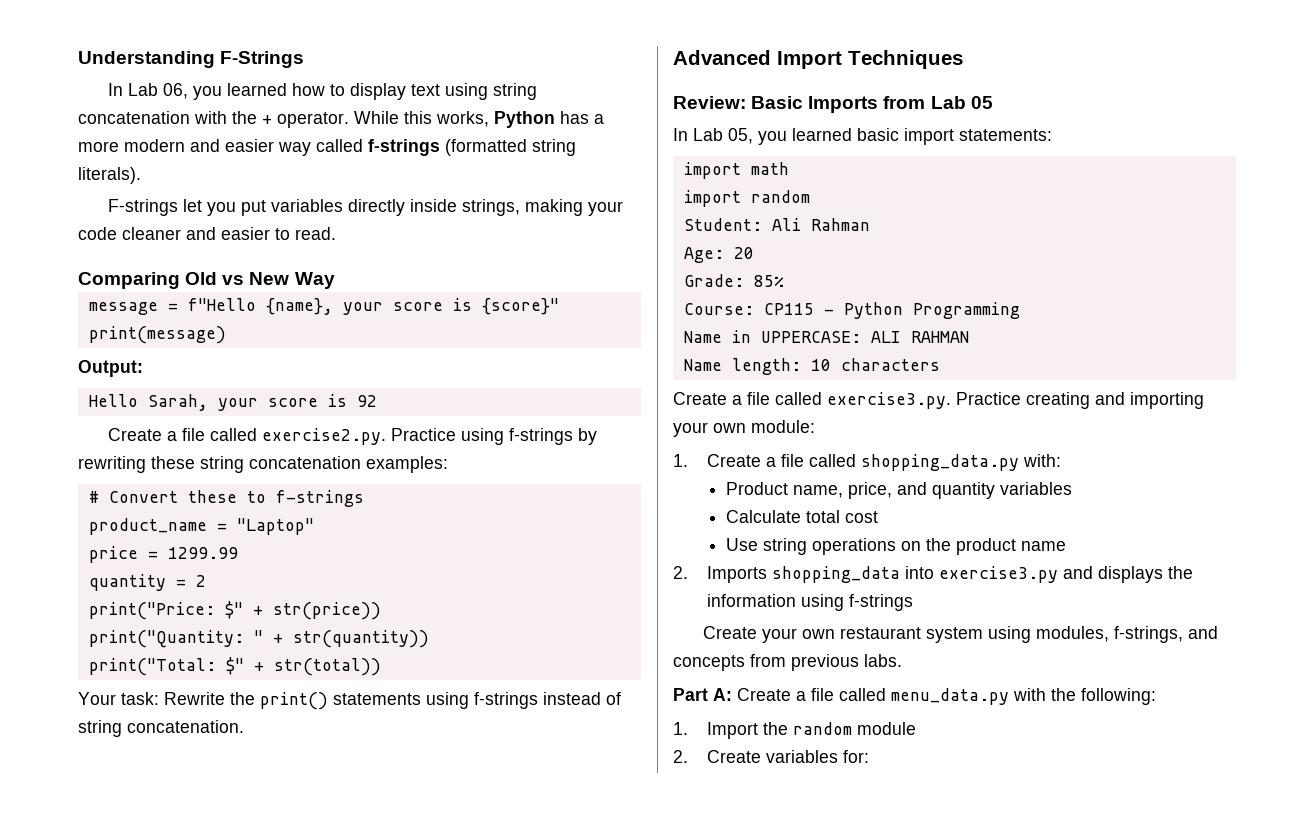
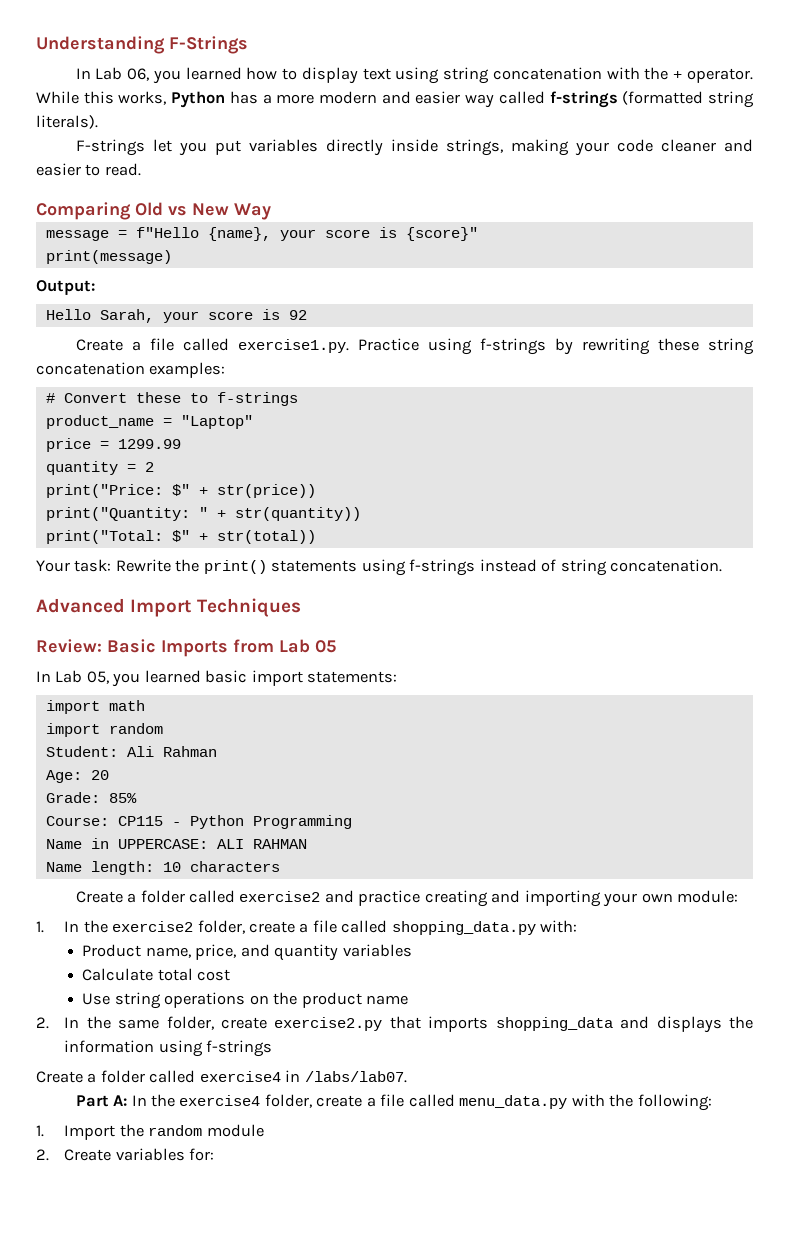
[261,428,386,445] exercise2.py. -> [237,339,349,353] exercise1.py.
[747,392,1021,409] file called exercise3.py. Practice -> [140,890,421,906] folder called exercise2 and practice
[706,454,761,467] Create -> [64,920,296,934] In the exercise2 folder, create
[706,566,1058,583] Imports shopping_data into exercise3.py -> [64,1016,613,1032] In the same folder, create exercise2.py that imports shopping_data
[761,626,1218,643] [673,654,902,671] [673,688,791,701] your own restaurant system using modules, f-strings, and concepts from previous labs. // Part A: Create -> [87,1070,407,1083] [75,1094,363,1108] a folder called exercise4 in /labs/lab07. // Part A: In the exercise4 folder, create

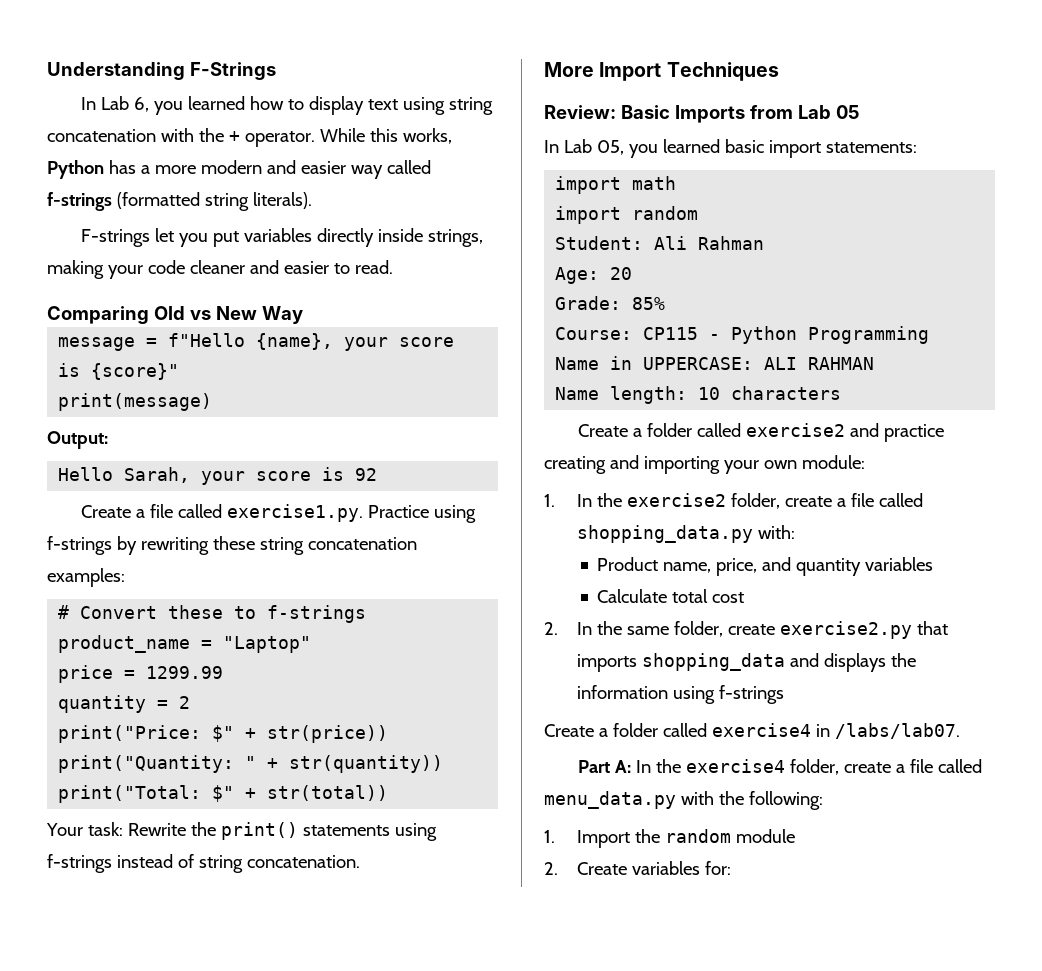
[127,68,150,81] 06, -> [134,97,150,112] 6,
[36,598,125,613] Advanced -> [544,62,594,77] More
[82,992,409,1009] // Use string operations on the product name -> (745, 597) none

